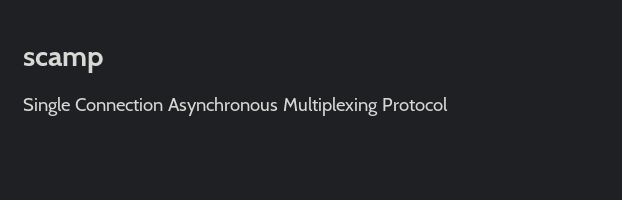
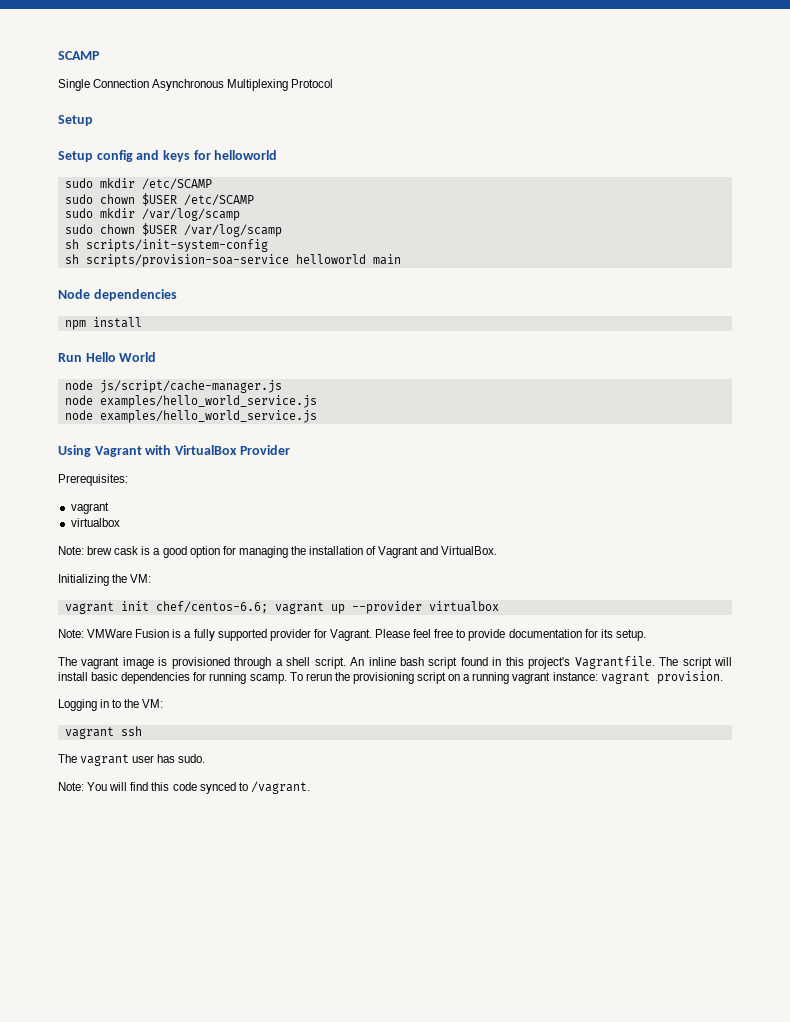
[23,52,104,73] scamp -> [58,51,100,60] SCAMP
(448, 104) none -> [58,115,93,126] [58,150,278,162] [64,178,212,190] [64,193,254,206] [64,208,240,221] [64,223,282,237] [64,239,268,252] [64,254,401,267] [58,289,177,301] [64,317,142,330] [58,352,157,362] [64,380,282,393] [64,395,317,408] [64,410,317,423] [58,445,290,457] [58,474,128,486] [70,502,109,514] [70,518,120,527] [58,546,498,558] [58,574,152,586] [64,601,499,614] [58,629,646,641] [58,656,732,669] [58,671,723,684] [58,699,164,711] [64,726,142,739] [58,754,206,766] [58,781,310,794] // Setup // Setup config and keys for helloworld // sudo mkdir /etc/SCAMP // sudo chown $USER /etc/SCAMP // sudo mkdir /var/log/scamp // sudo chown $USER /var/log/scamp // sh scripts/init-system-config // sh scripts/provision-soa-service helloworld main // Node dependencies // npm install // Run Hello World // node js/script/cache-manager.js // node examples/hello_world_service.js // node examples/hello_world_service.js // Using Vagrant with VirtualBox Provider // Prerequisites: // vagrant // virtualbox // Note: brew cask is a good option for managing the installation of Vagrant and VirtualBox. // Initializing the VM: // vagrant init chef/centos-6.6; vagrant up --provider virtualbox // Note: VMWare Fusion is a fully supported provider for Vagrant. Please feel free to provide documentation for its setup. // The vagrant image is provisioned through a shell script. An inline bash script found in this project's Vagrantfile. The script will install basic dependencies for running scamp. To rerun the provisioning script on a running vagrant instance: vagrant provision. // Logging in to the VM: // vagrant ssh // The vagrant user has sudo. // Note: You will find this code synced to /vagrant.

